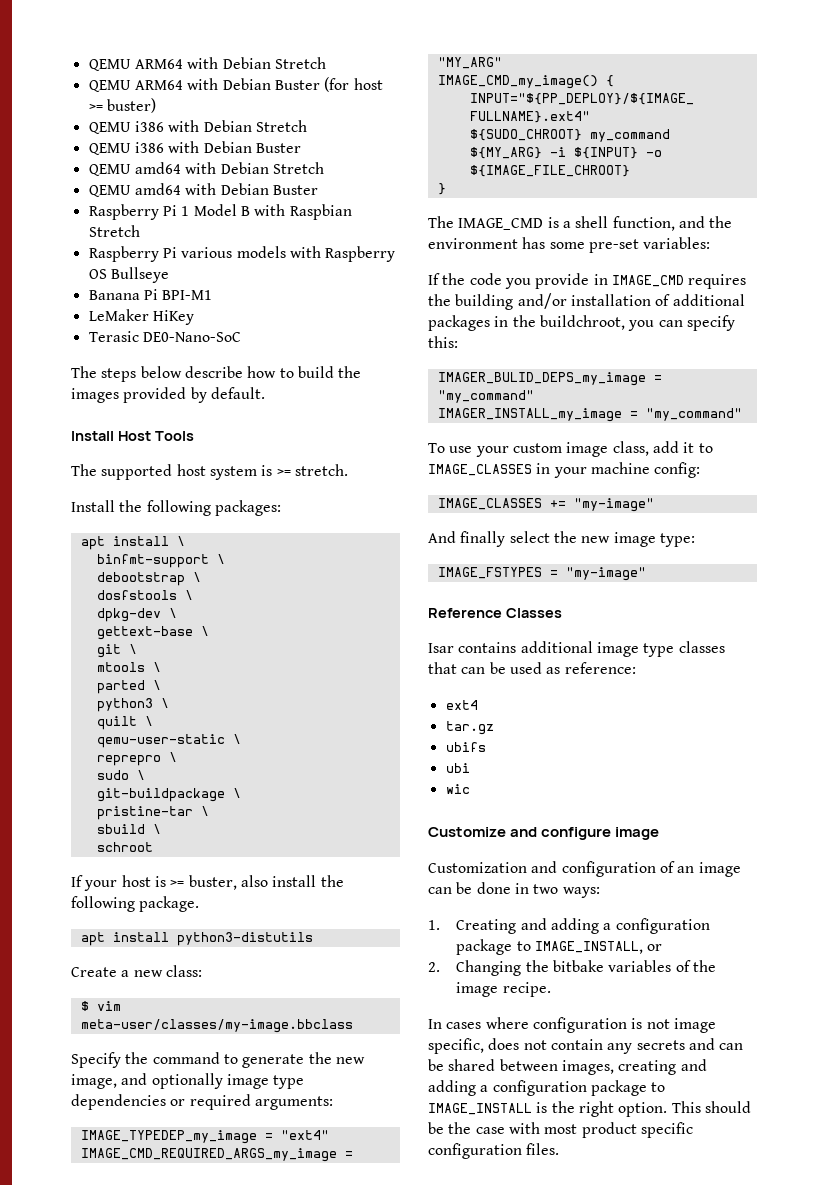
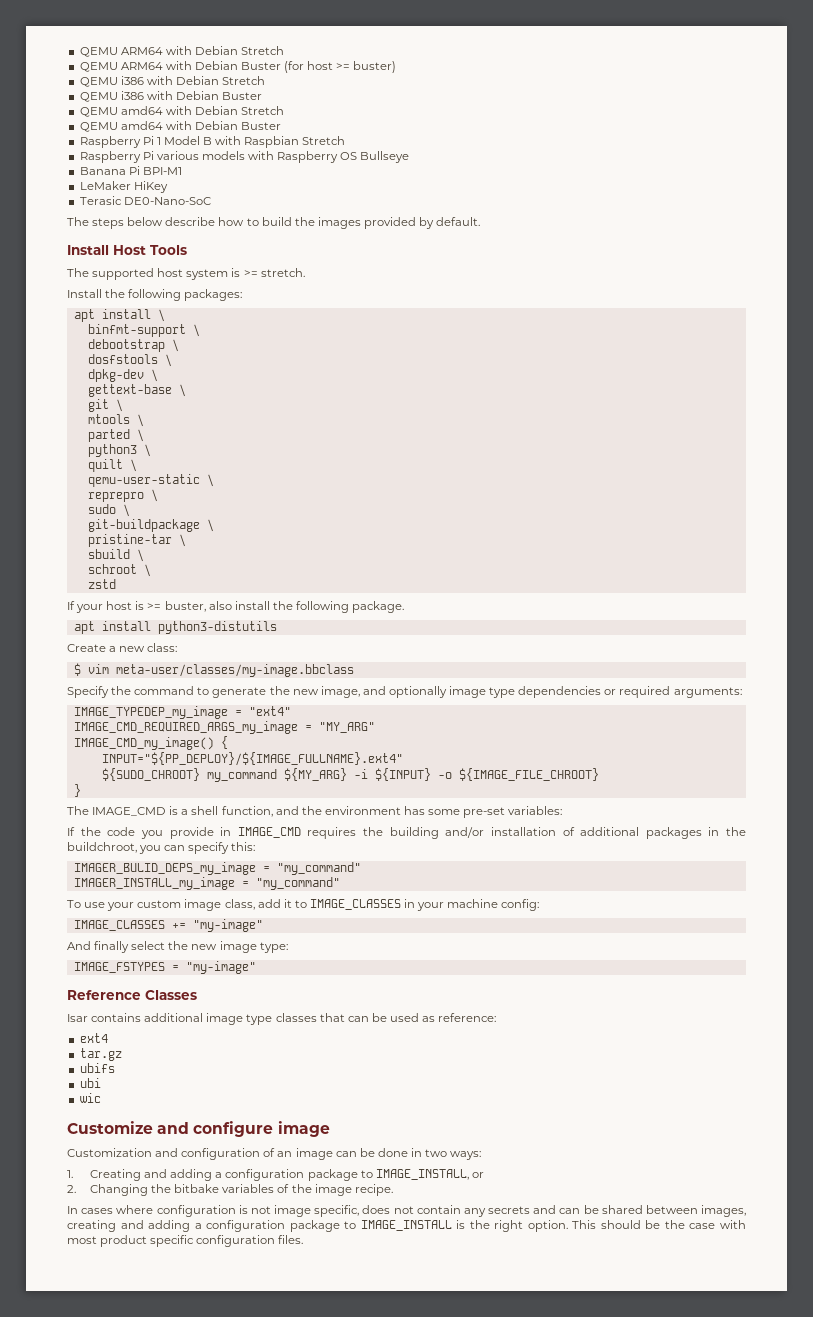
(153, 847) none -> [143,564,151,577] [87,579,116,589] \ // zstd

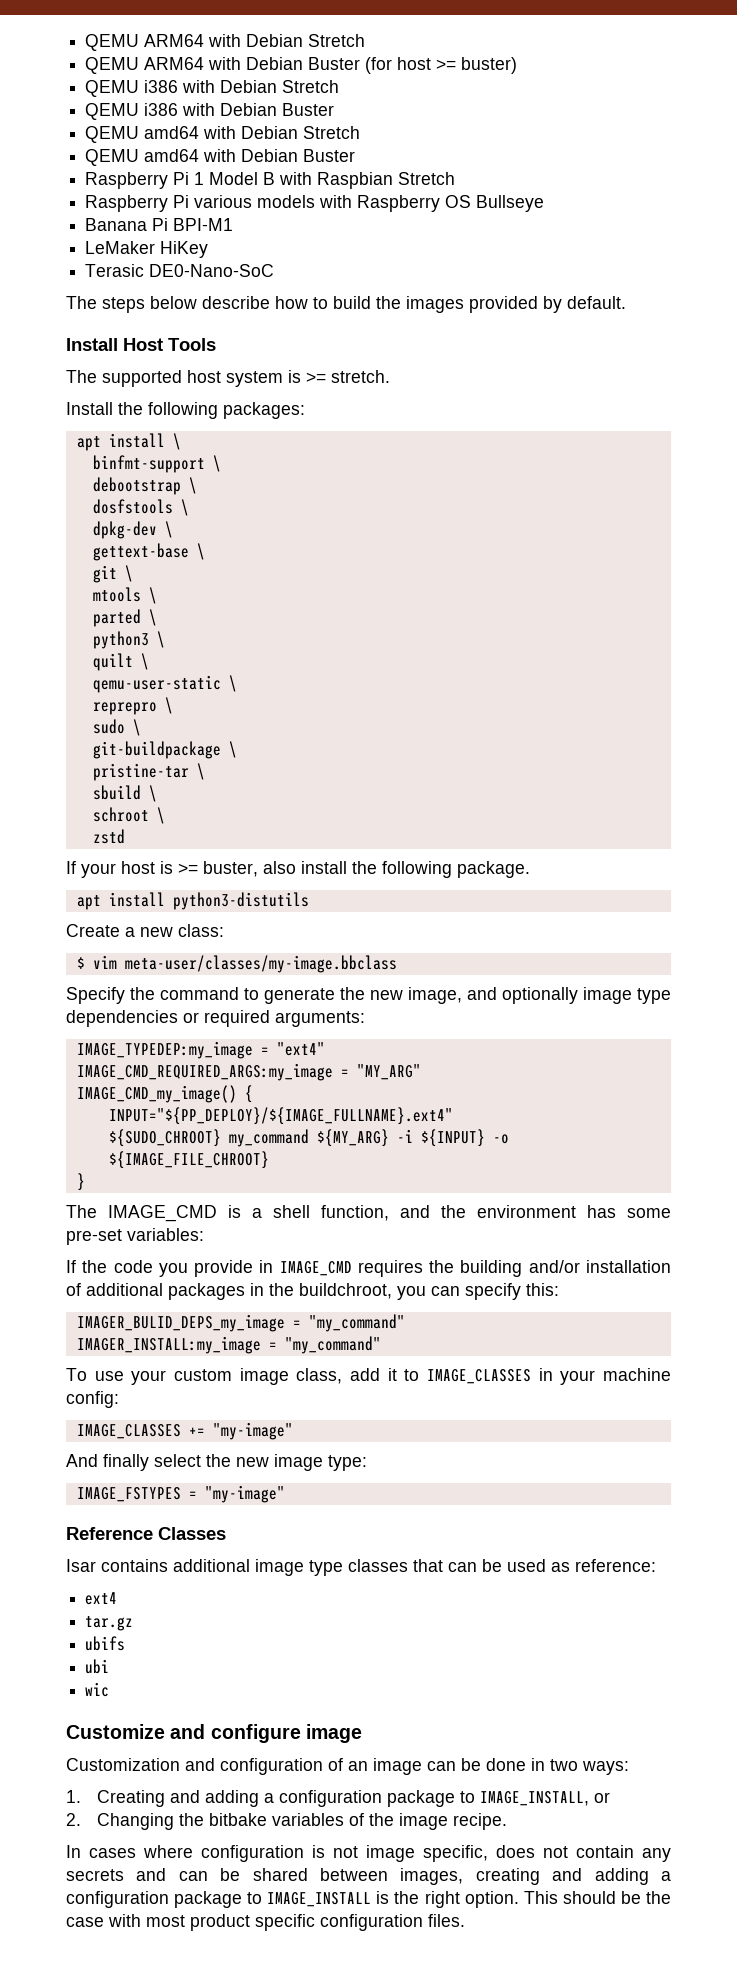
[73,706,228,719] IMAGE_TYPEDEP_my_image -> [76,1041,253,1059] IMAGE_TYPEDEP:my_image
[73,721,298,734] IMAGE_CMD_REQUIRED_ARGS_my_image -> [76,1063,333,1081] IMAGE_CMD_REQUIRED_ARGS:my_image
[73,877,235,890] IMAGER_INSTALL_my_image -> [76,1336,261,1354] IMAGER_INSTALL:my_image

